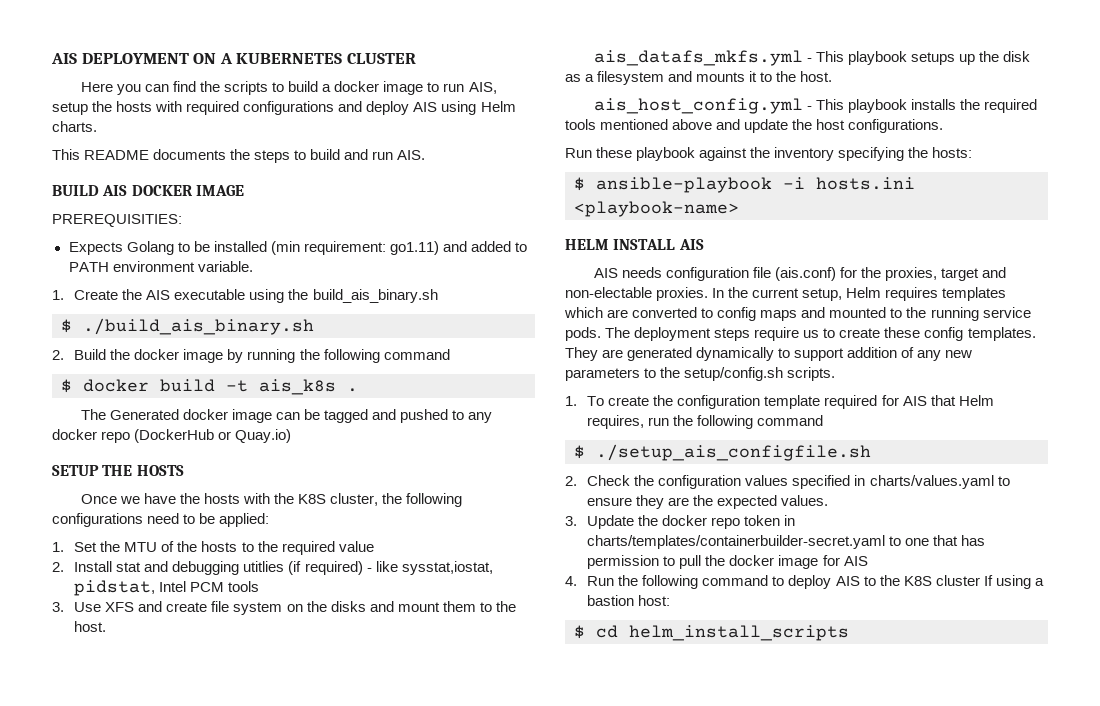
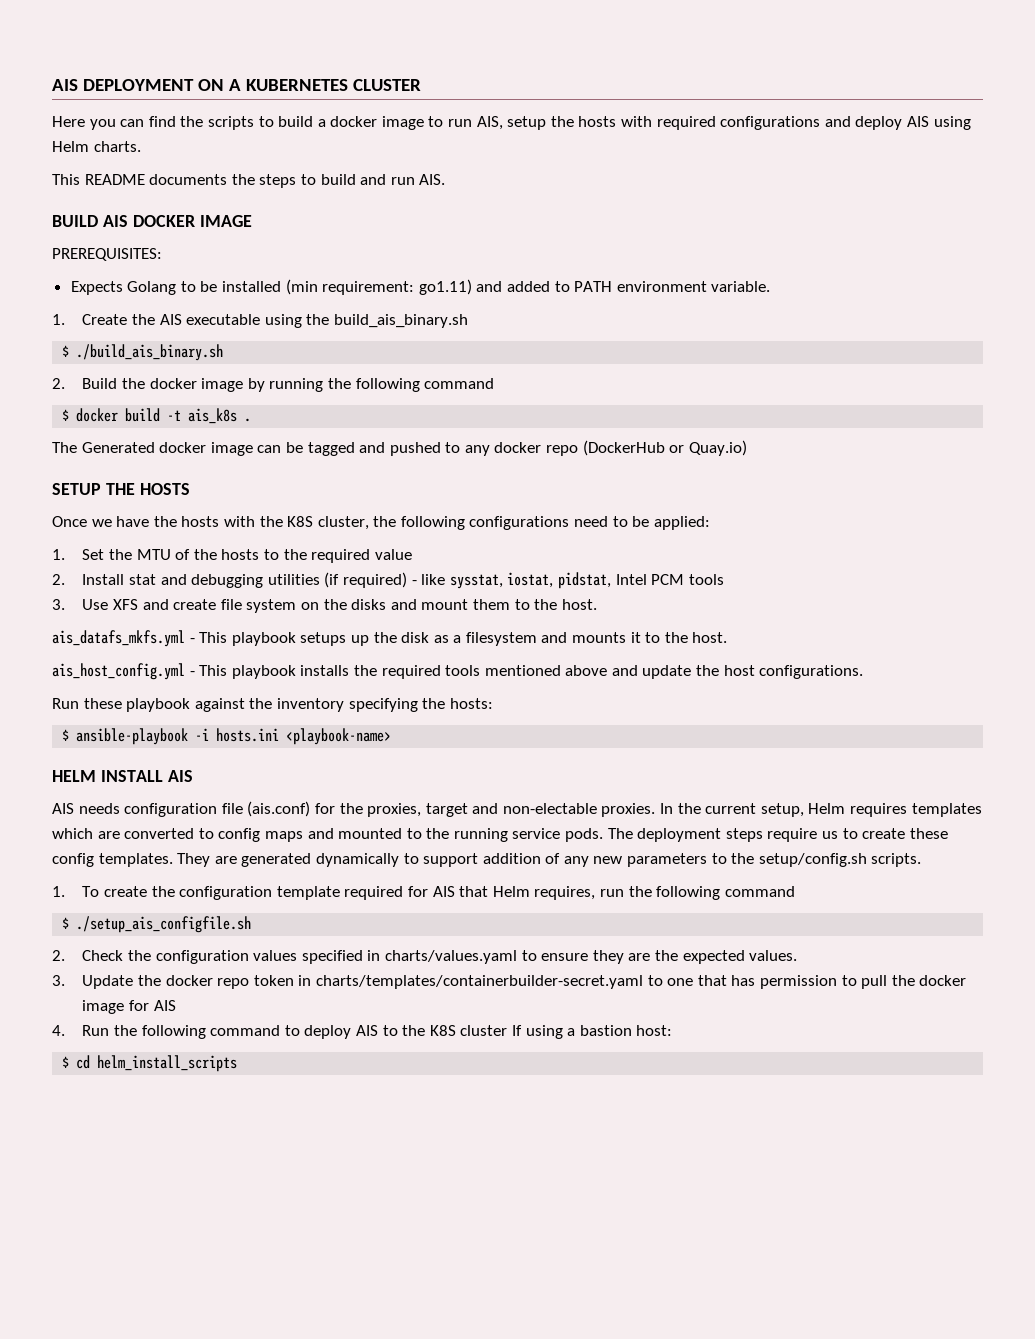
[52,214,182,227] PREREQUISITIES: -> [52,248,162,261] PREREQUISITES:
[243,561,285,572] utitlies -> [267,574,320,585] utilities
[401,561,493,575] sysstat,iostat, -> [449,572,554,589] sysstat, iostat,

